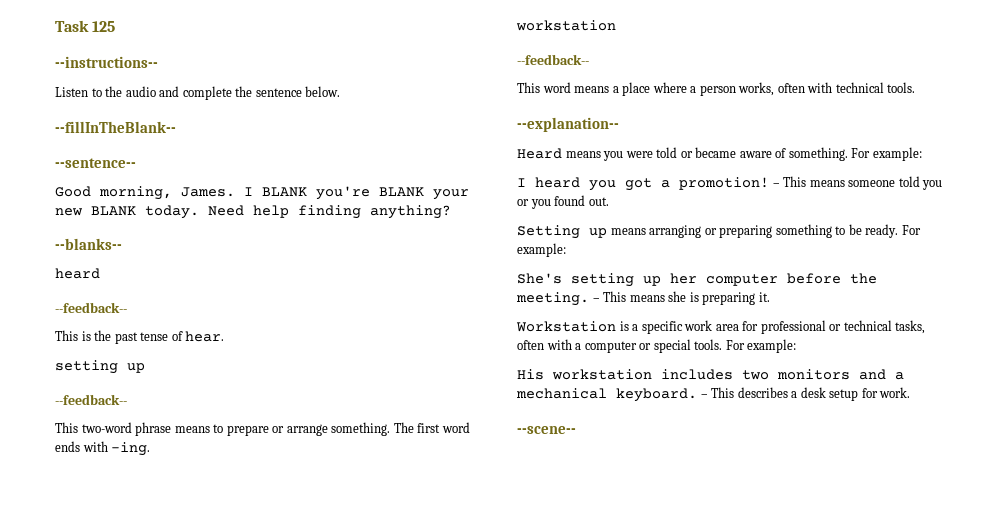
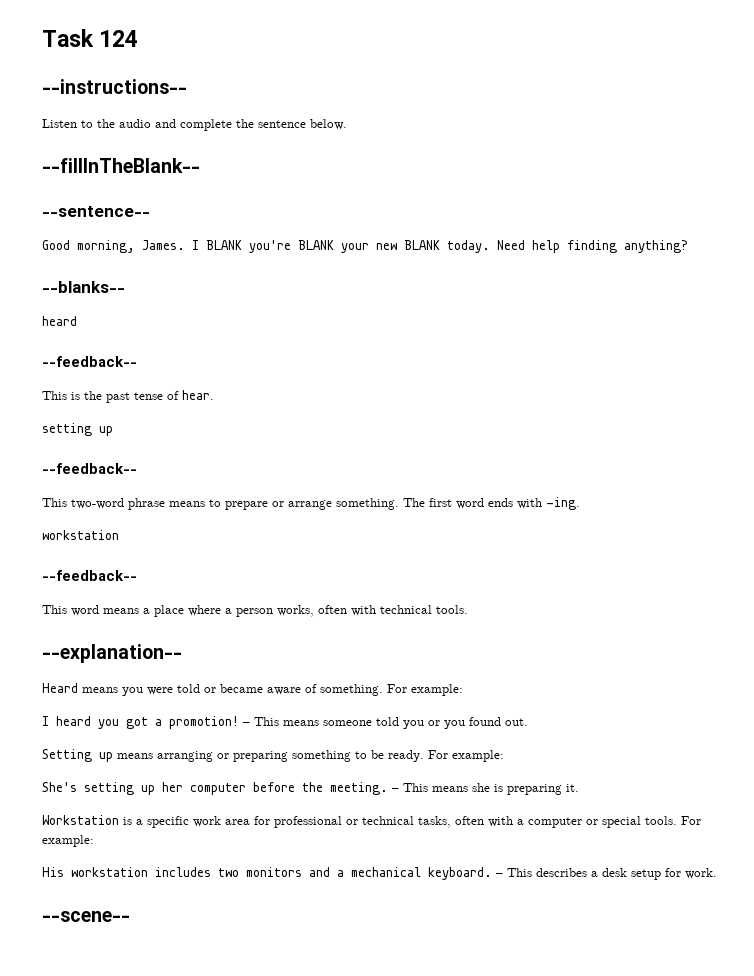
[92,21,116,32] 125 -> [99,30,139,47] 124

